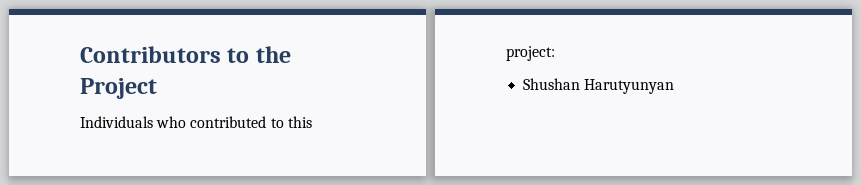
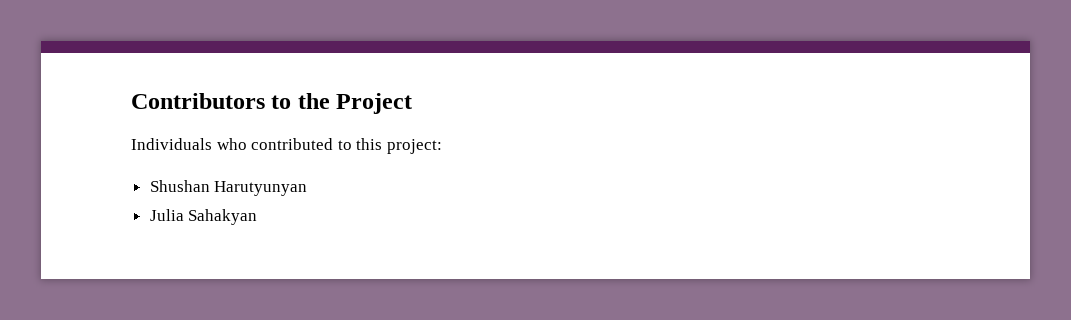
(675, 86) none -> [149,209,258,225] // Julia Sahakyan

